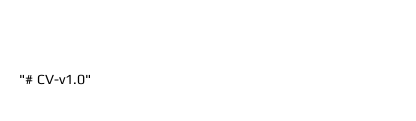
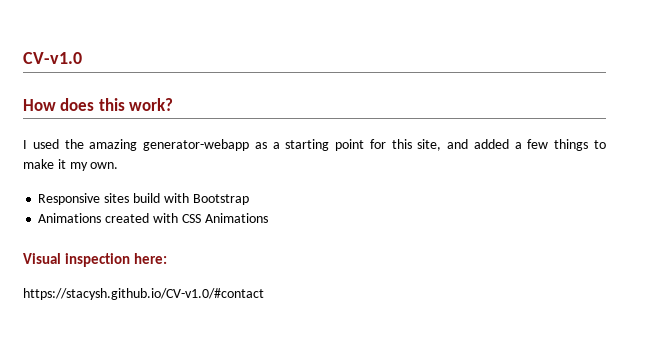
[19,74,91,85] "# CV-v1.0" -> [23,52,82,64] [23,98,174,111] [23,139,606,151] [23,159,119,171] [38,193,249,205] [38,213,268,223] [23,253,168,267] [23,288,264,300] CV-v1.0 // How does this work? // I used the amazing generator-webapp as a starting point for this site, and added a few things to make it my own. // Responsive sites build with Bootstrap // Animations created with CSS Animations // Visual inspection here: // https://stacysh.github.io/CV-v1.0/#contact

